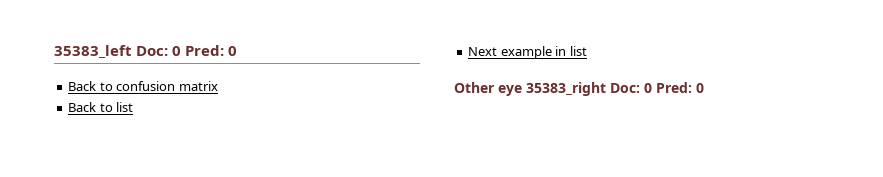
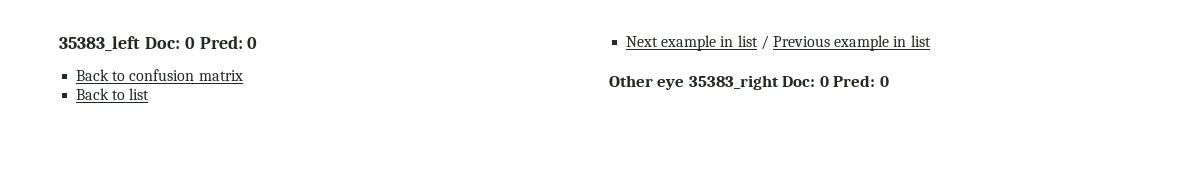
(587, 51) none -> [760,35,931,51] / Previous example in list

